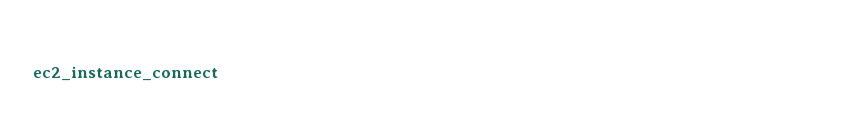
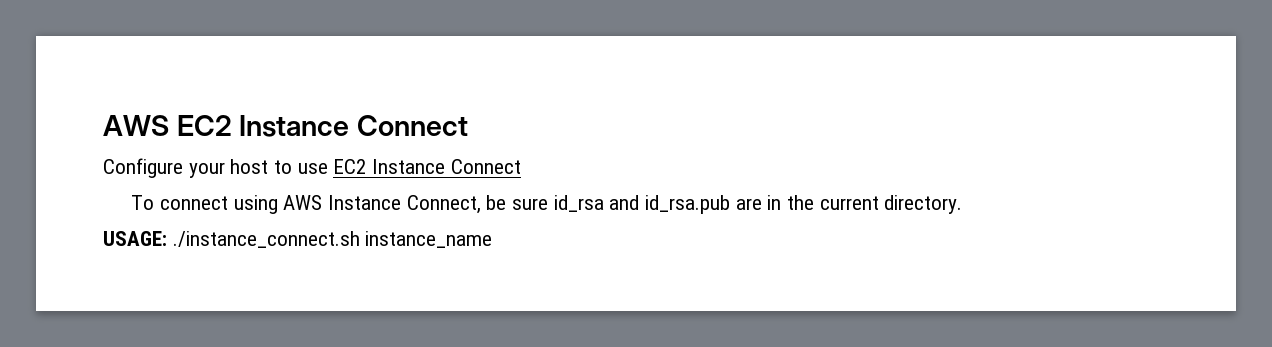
[33,66,218,81] ec2_instance_connect -> [103,115,469,137] [103,158,521,178] [131,195,963,214] [103,231,493,248] AWS EC2 Instance Connect // Configure your host to use EC2 Instance Connect // To connect using AWS Instance Connect, be sure id_rsa and id_rsa.pub are in the current directory. // USAGE: ./instance_connect.sh instance_name

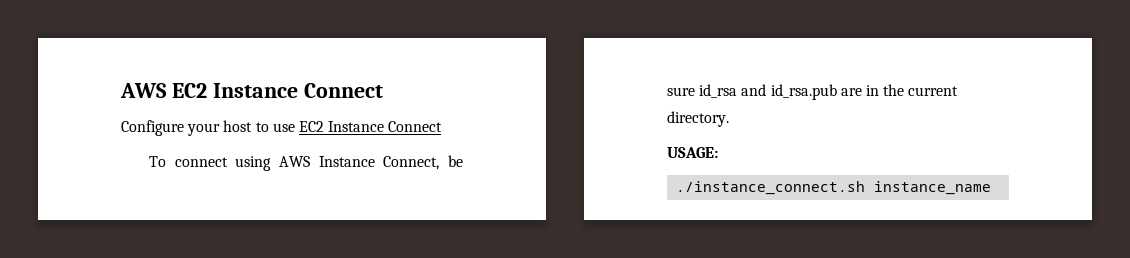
(167, 238) none -> (718, 152) //

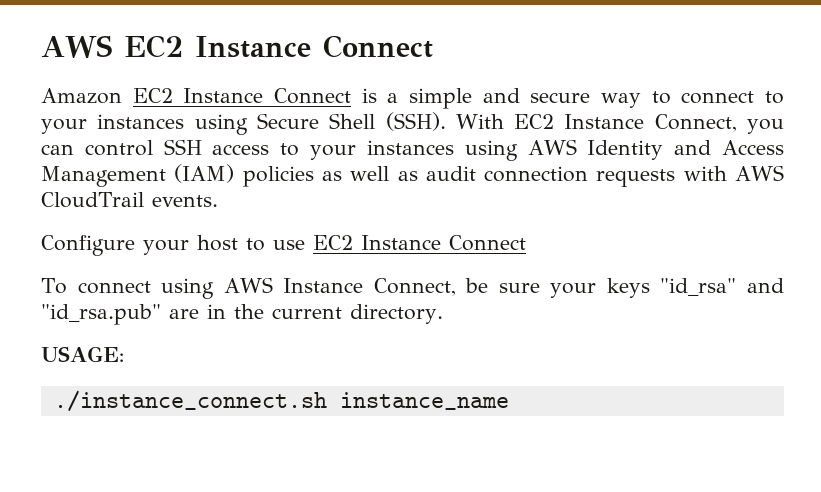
(383, 90) none -> [41,88,784,109] [41,112,784,135] [41,139,785,161] [41,164,785,187] [41,192,218,208] // Amazon EC2 Instance Connect is a simple and secure way to connect to your instances using Secure Shell (SSH). With EC2 Instance Connect, you can control SSH access to your instances using AWS Identity and Access Management (IAM) policies as well as audit connection requests with AWS CloudTrail events.
[699,84,837,100] id_rsa and id_rsa.pub -> [550,278,784,298] [41,304,161,325] your keys "id_rsa" and "id_rsa.pub"

